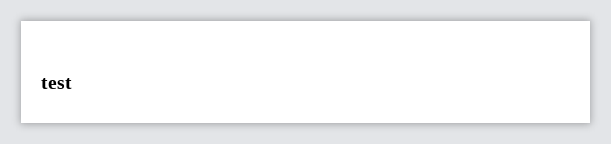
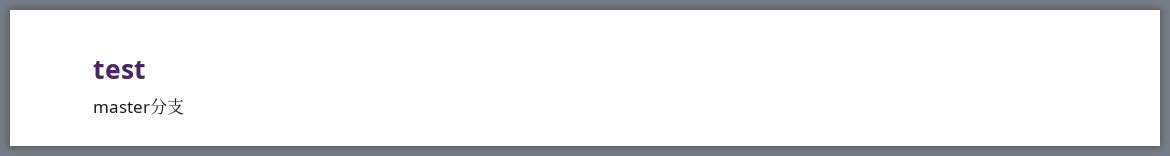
(72, 83) none -> [93,98,184,115] // master分支

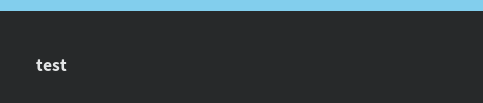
[93,98,184,115] // master分支 -> (67, 65) none

